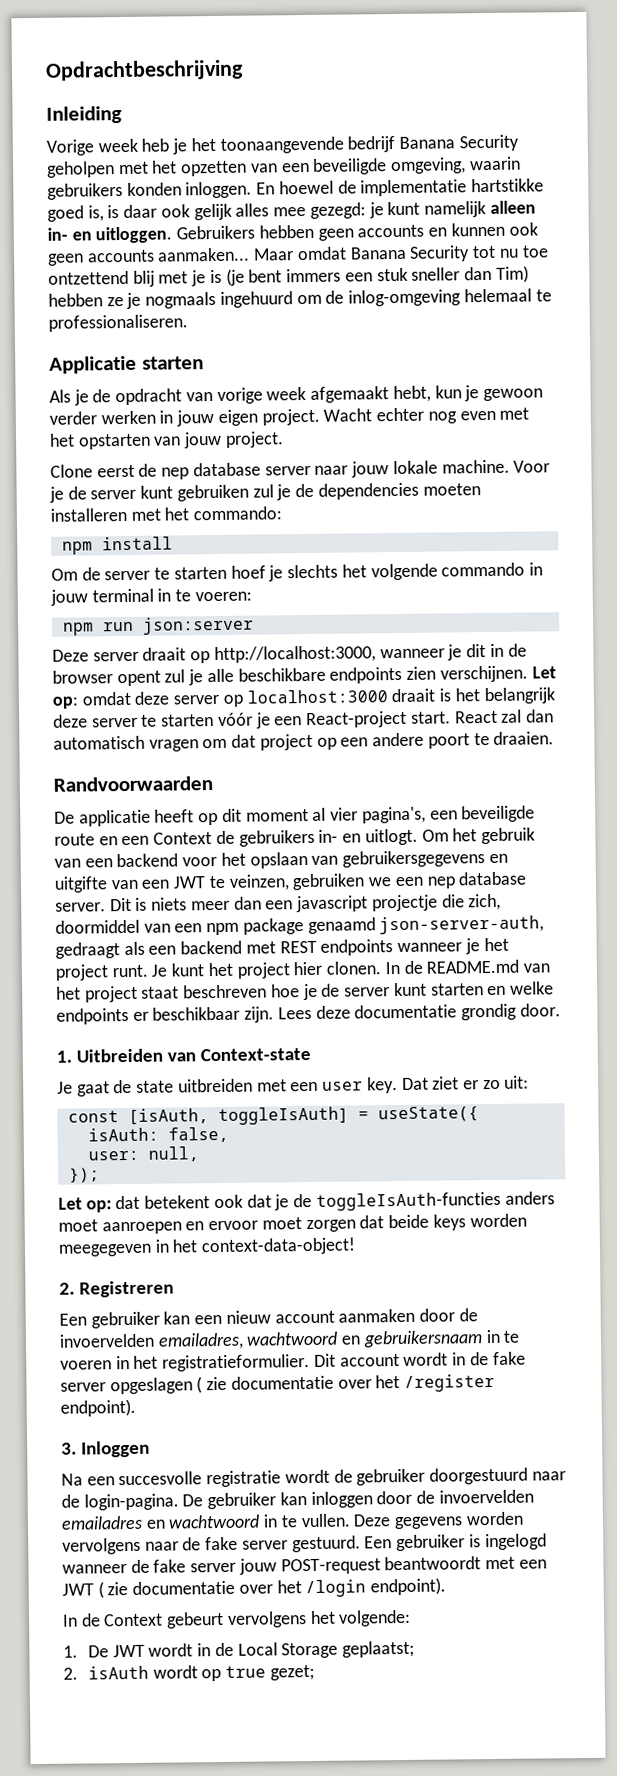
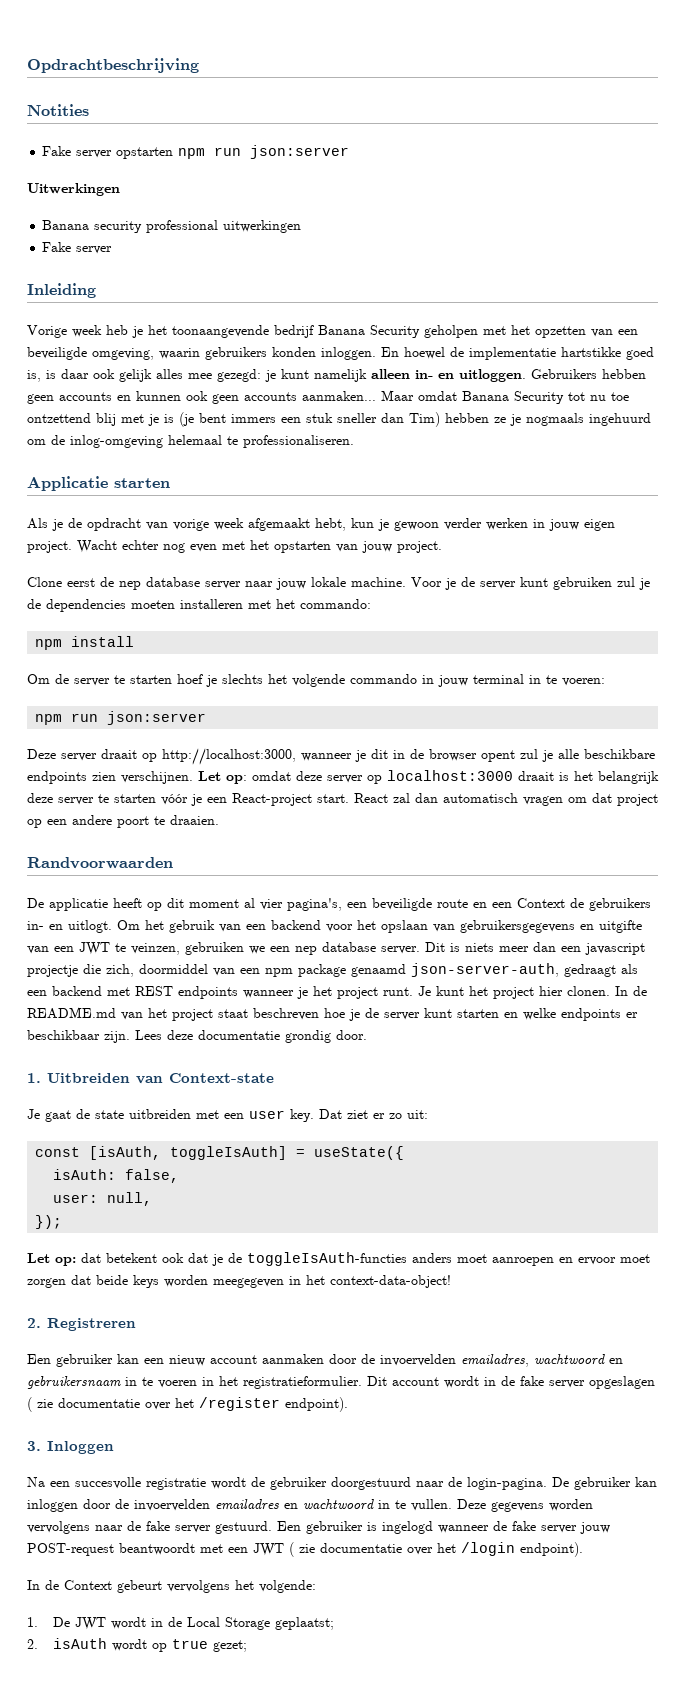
(244, 70) none -> [27,104,89,116] [42,145,350,159] [27,183,120,196] [42,220,302,233] [42,242,113,254] // Notities // Fake server opstarten npm run json:server // Uitwerkingen // Banana security professional uitwerkingen // Fake server

